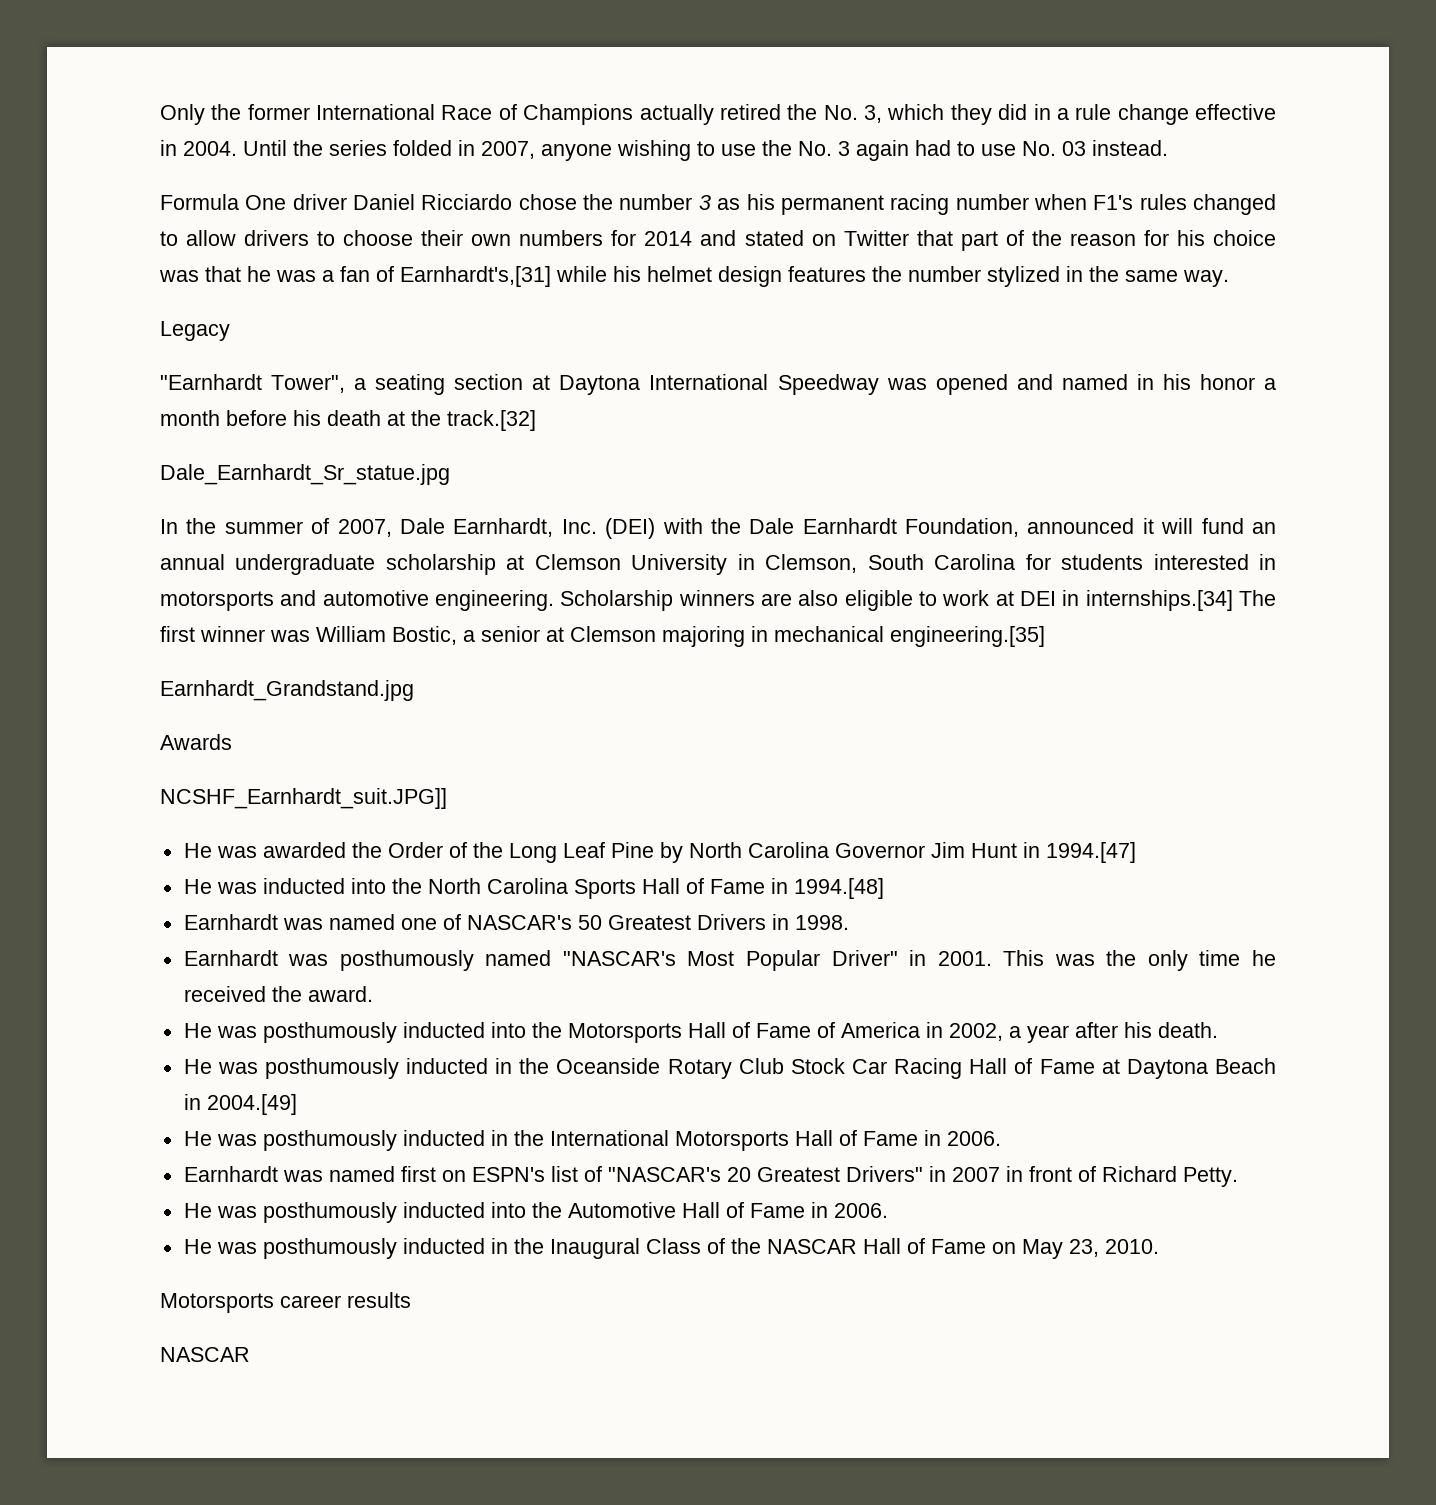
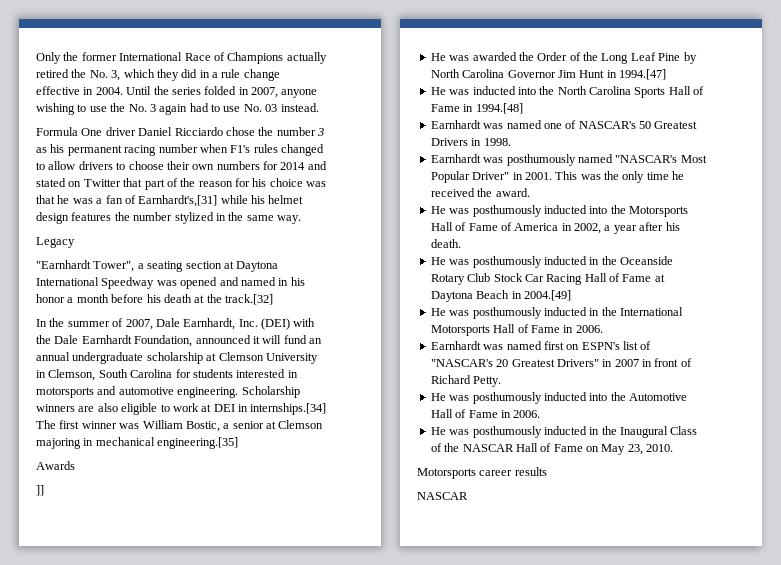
[160,464,450,485] // Dale_Earnhardt_Sr_statue.jpg -> (273, 299) none
[160,680,414,701] // Earnhardt_Grandstand.jpg -> (239, 443) none
[160,788,447,809] NCSHF_Earnhardt_suit.JPG]] -> [36,485,44,496] ]]

